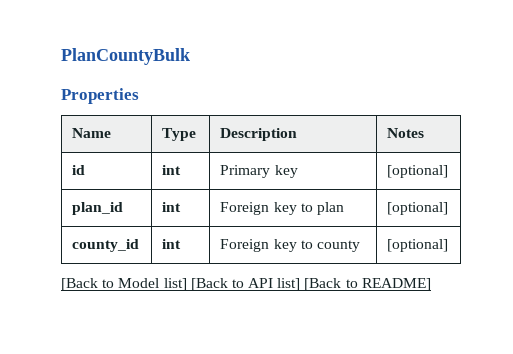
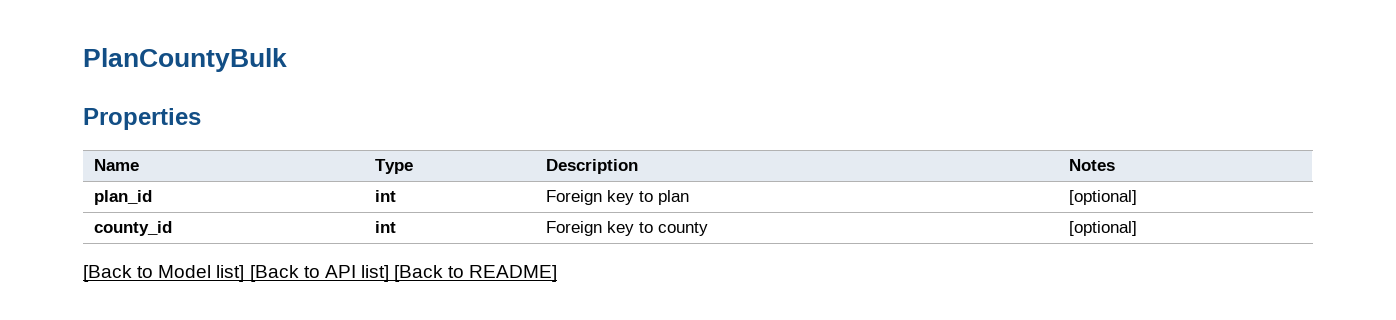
[72,165,86,175] [162,165,182,175] [220,165,298,178] [387,165,449,178] // id | int | Primary key | [optional] -> (1116, 165) none

